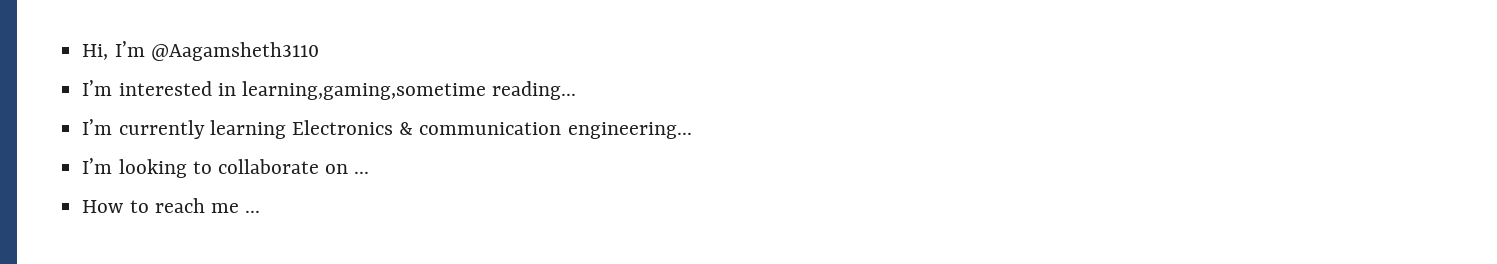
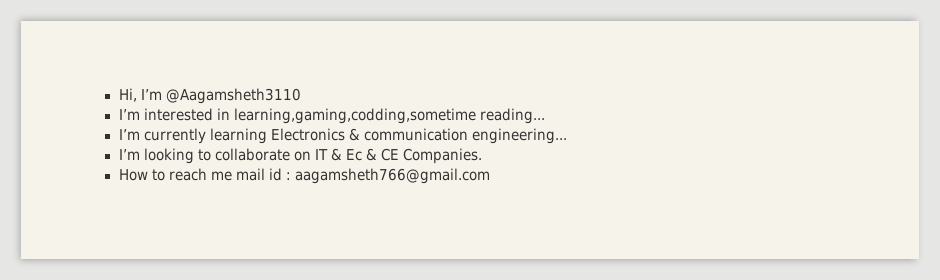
[241,81,486,100] learning,gaming,sometime -> [233,108,476,124] learning,gaming,codding,sometime
[354,171,370,174] ... -> [314,148,483,164] IT & Ec & CE Companies.
[245,210,261,213] ... -> [235,168,490,184] mail id : aagamsheth766@gmail.com

